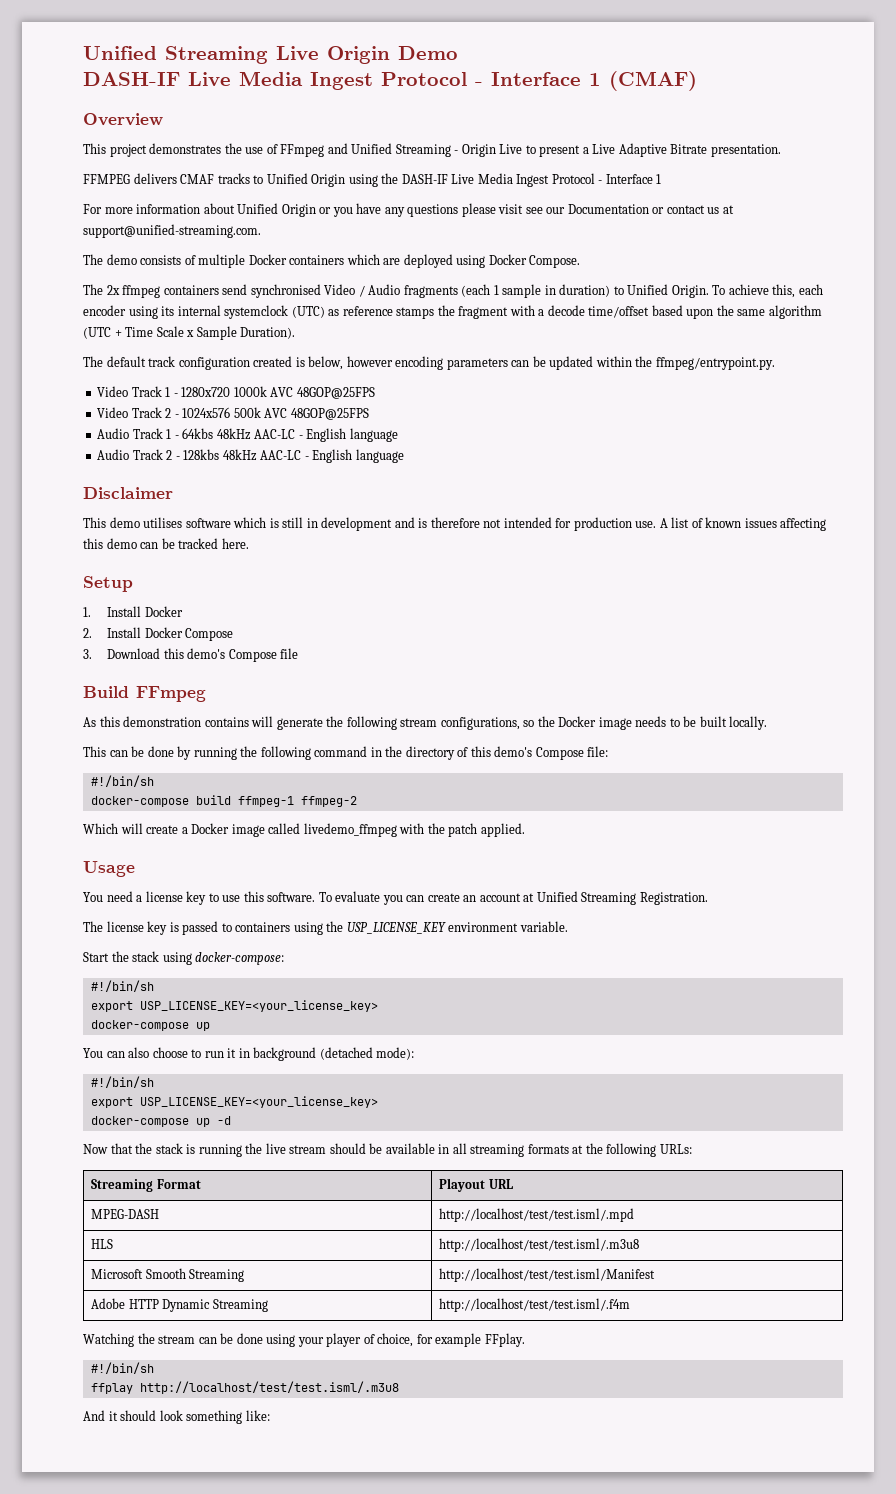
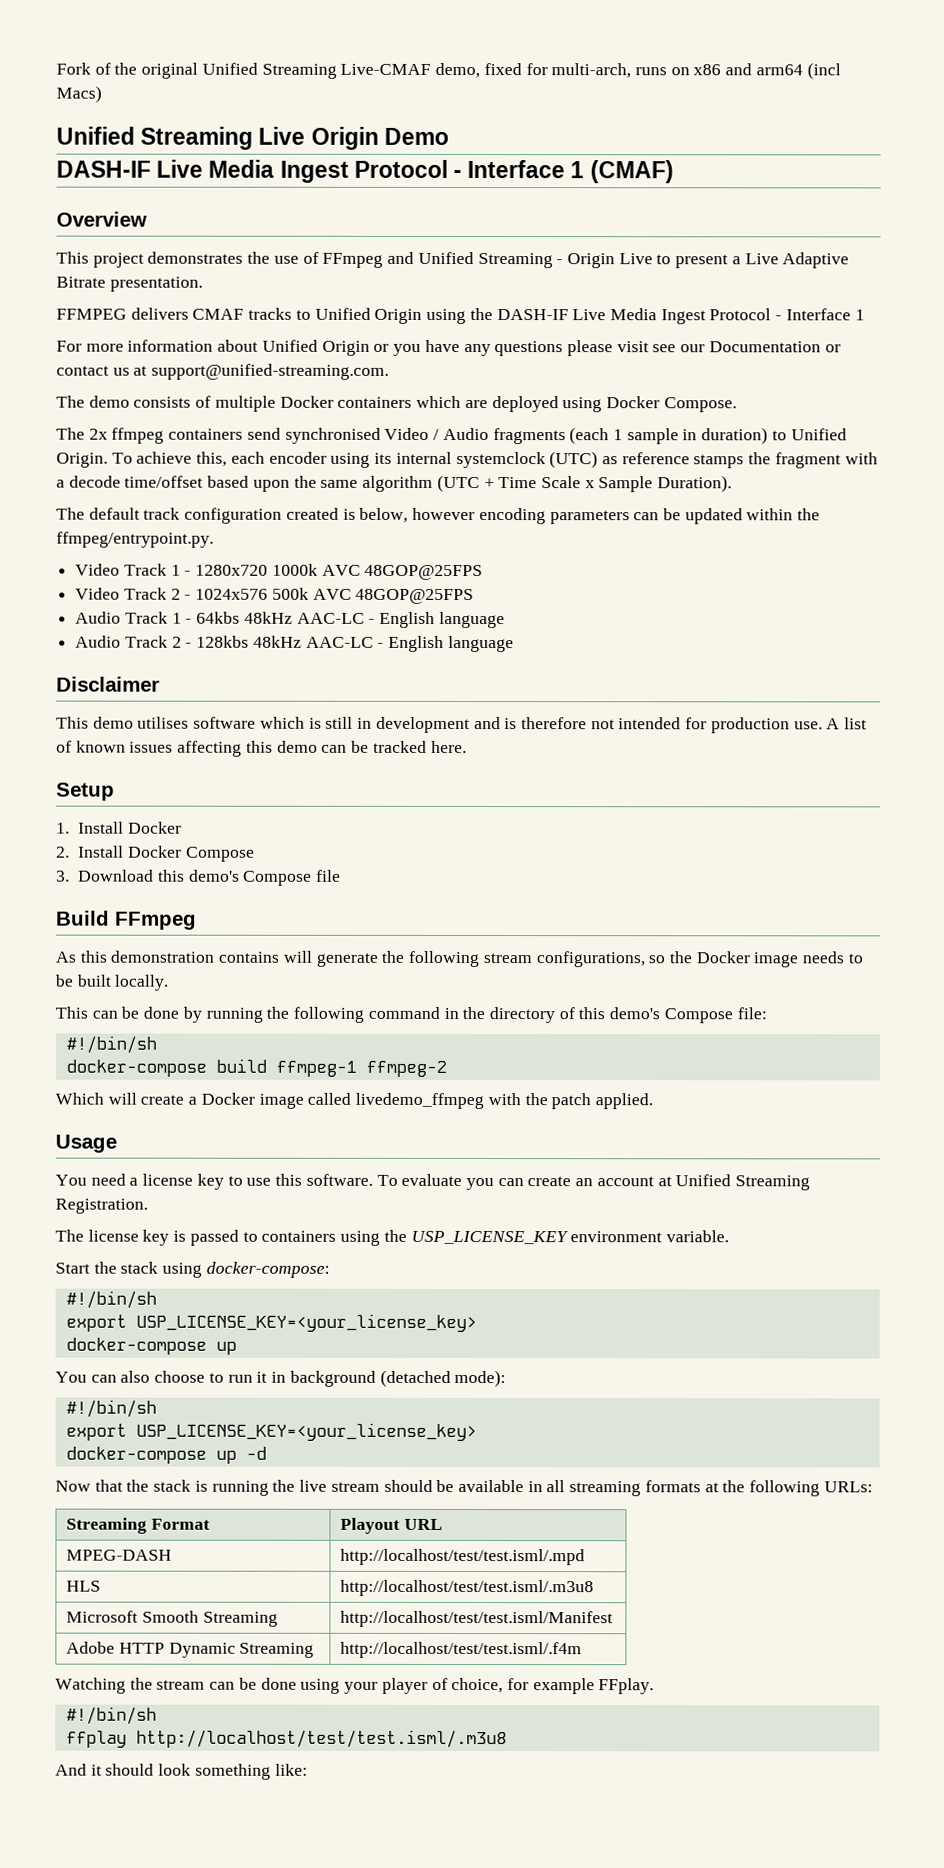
(83, 53) none -> [56,62,841,80] [56,85,102,103] Fork of the original Unified Streaming Live-CMAF demo, fixed for multi-arch, runs on x86 and arm64 (incl Macs) //

